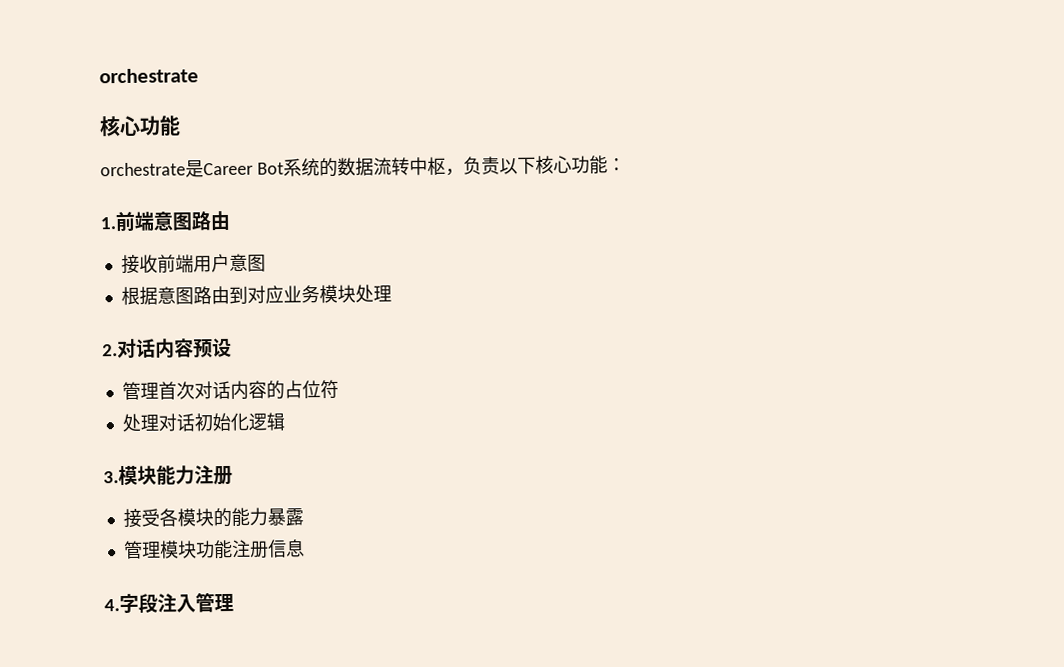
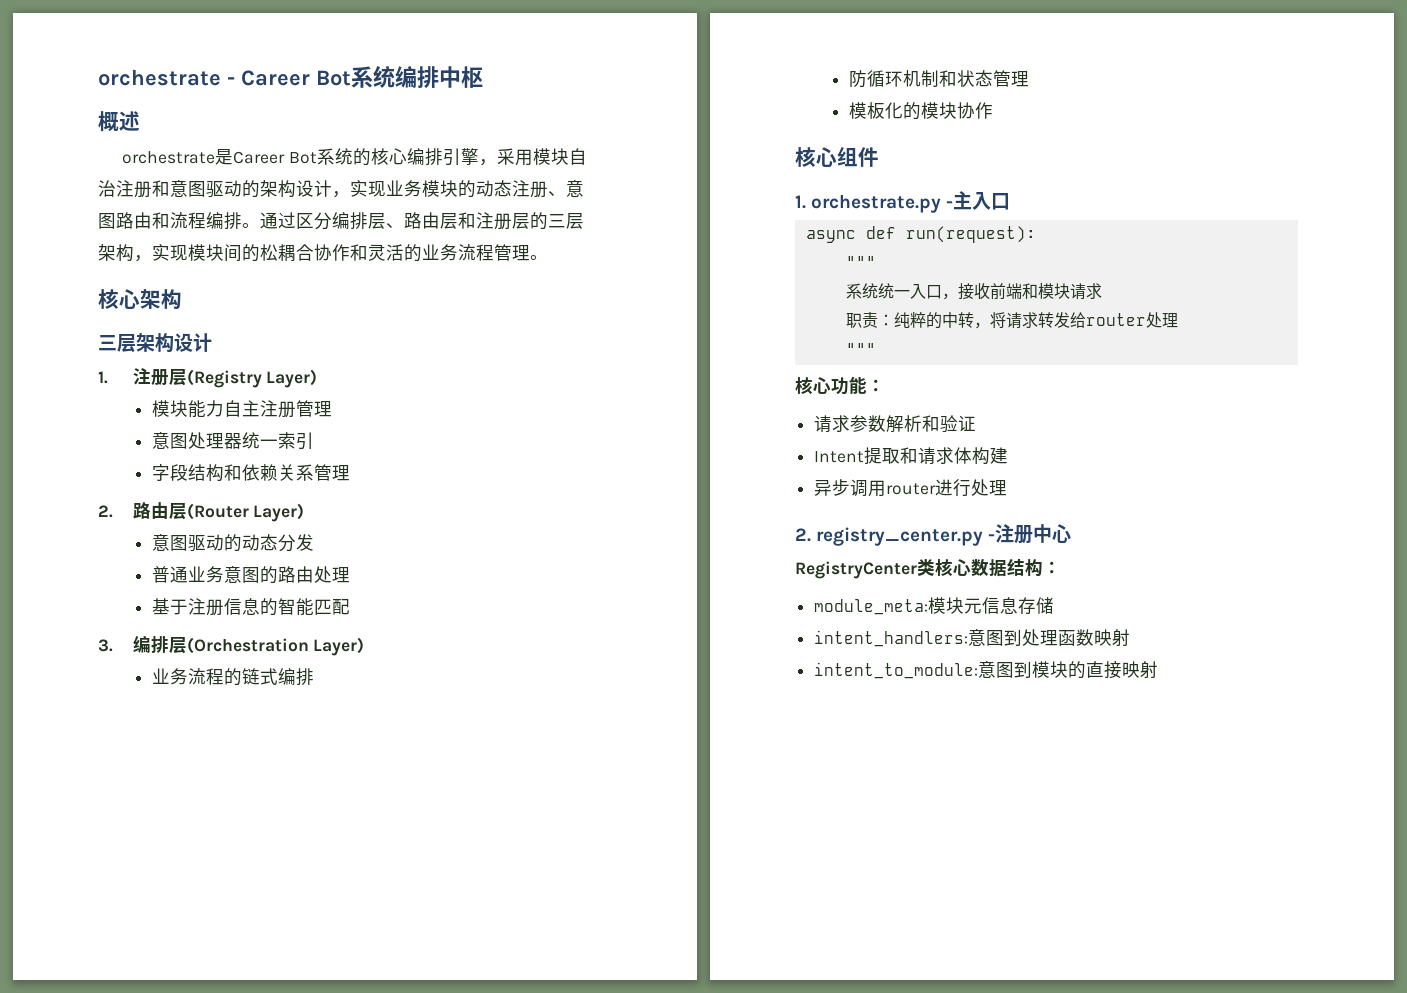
[99,68,199,84] [99,115,181,137] orchestrate // 核心功能 -> [98,65,483,88] [98,111,140,132] orchestrate - Career Bot系统编排中枢 // 概述
[336,155,626,176] [100,210,230,233] [120,253,266,275] [120,284,392,306] [102,337,232,359] [121,379,339,401] [121,412,285,433] [103,465,233,486] [122,507,304,529] [123,539,305,560] [104,592,234,614] 数据流转中枢，负责以下核心功能： // 1.前端意图路由 // 接收前端用户意图 // 根据意图路由到对应业务模块处理 // 2.对话内容预设 // 管理首次对话内容的占位符 // 处理对话初始化逻辑 // 3.模块能力注册 // 接受各模块的能力暴露 // 管理模块功能注册信息 // 4.字段注入管理 -> [370,148,587,166] [98,180,584,198] [98,212,584,230] [98,244,548,262] [98,289,182,310] [98,333,212,353] [98,368,318,388] [151,400,332,418] [151,432,314,450] [151,464,350,482] [98,502,305,522] [151,534,314,552] [151,566,350,584] [151,598,350,616] [98,635,365,656] [151,668,314,686] [848,70,1029,88] [848,102,993,120] [795,147,879,167] [795,191,1011,213] [805,226,1036,243] [845,256,876,268] [845,283,1102,300] [845,312,1178,329] [845,343,876,355] [795,376,885,395] [814,415,977,433] [814,447,1009,465] [814,479,1008,497] [795,524,1072,546] [795,558,1061,579] [814,597,1055,615] [814,629,1131,647] [814,661,1159,679] 核心编排引擎，采用模块自治注册和意图驱动的架构设计，实现业务模块的动态注册、意图路由和流程编排。通过区分编排层、路由层和注册层的三层架构，实现模块间的松耦合协作和灵活的业务流程管理。 // 核心架构 // 三层架构设计 // 1.注册层(Registry Layer) // 模块能力自主注册管理 // 意图处理器统一索引 // 字段结构和依赖关系管理 // 2.路由层(Router Layer) // 意图驱动的动态分发 // 普通业务意图的路由处理 // 基于注册信息的智能匹配 // 3.编排层(Orchestration Layer) // 业务流程的链式编排 // 防循环机制和状态管理 // 模板化的模块协作 // 核心组件 // 1. orchestrate.py -主入口 // async def run(request): // """ // 系统统一入口，接收前端和模块请求 // 职责：纯粹的中转，将请求转发给router处理 // """ // 核心功能： // 请求参数解析和验证 // Intent提取和请求体构建 // 异步调用router进行处理 // 2. registry_center.py -注册中心 // RegistryCenter类核心数据结构： // module_meta:模块元信息存储 // intent_handlers:意图到处理函数映射 // intent_to_module:意图到模块的直接映射

